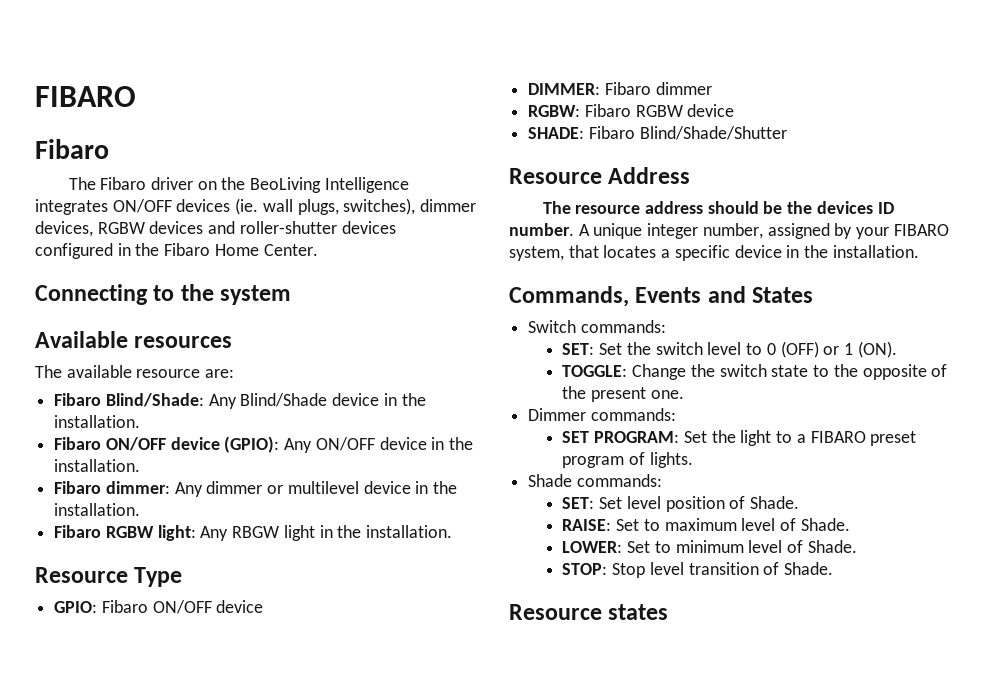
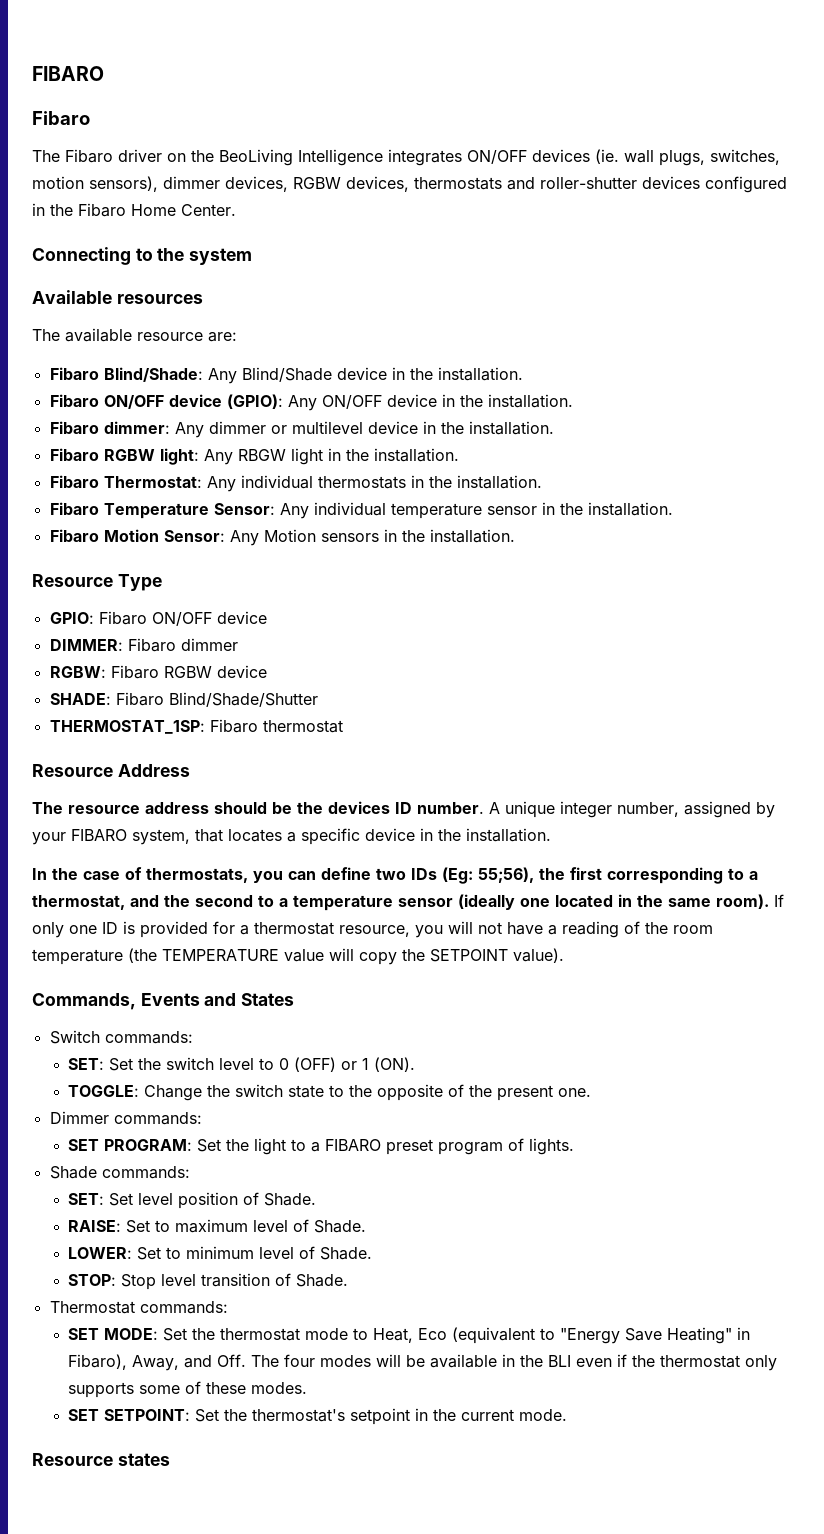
[343,198,416,215] switches), -> [710,149,780,165] [32,176,158,192] switches, motion sensors),
[149,221,204,234] devices -> [346,176,502,192] devices, thermostats
(453, 531) none -> [49,475,542,492] [49,502,673,519] [49,529,515,546] // Fibaro Thermostat: Any individual thermostats in the installation. // Fibaro Temperature Sensor: Any individual temperature sensor in the installation. // Fibaro Motion Sensor: Any Motion sensors in the installation.
(787, 133) none -> [49,719,343,734] // THERMOSTAT_1SP: Fibaro thermostat
(919, 251) none -> [32,867,758,884] [32,894,784,911] [32,921,713,938] [32,948,564,965] // In the case of thermostats, you can define two IDs (Eg: 55;56), the first corresponding to a thermostat, and the second to a temperature sensor (ideally one located in the same room). If only one ID is provided for a thermostat resource, you will not have a reading of the room temperature (the TEMPERATURE value will copy the SETPOINT value).
(834, 568) none -> [49,1301,228,1314] [68,1327,751,1344] [68,1354,778,1371] [68,1381,308,1398] [68,1408,568,1425] // Thermostat commands: // SET MODE: Set the thermostat mode to Heat, Eco (equivalent to "Energy Save Heating" in Fibaro), Away, and Off. The four modes will be available in the BLI even if the thermostat only supports some of these modes. // SET SETPOINT: Set the thermostat's setpoint in the current mode.

